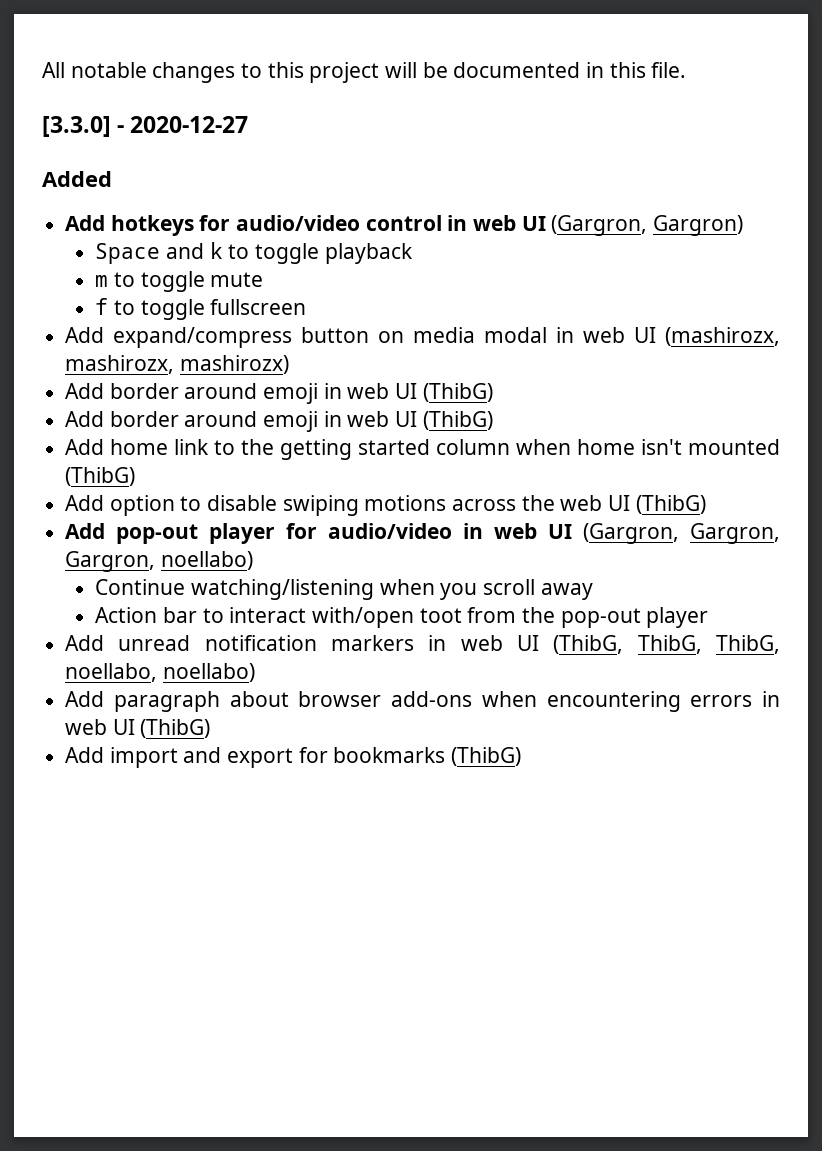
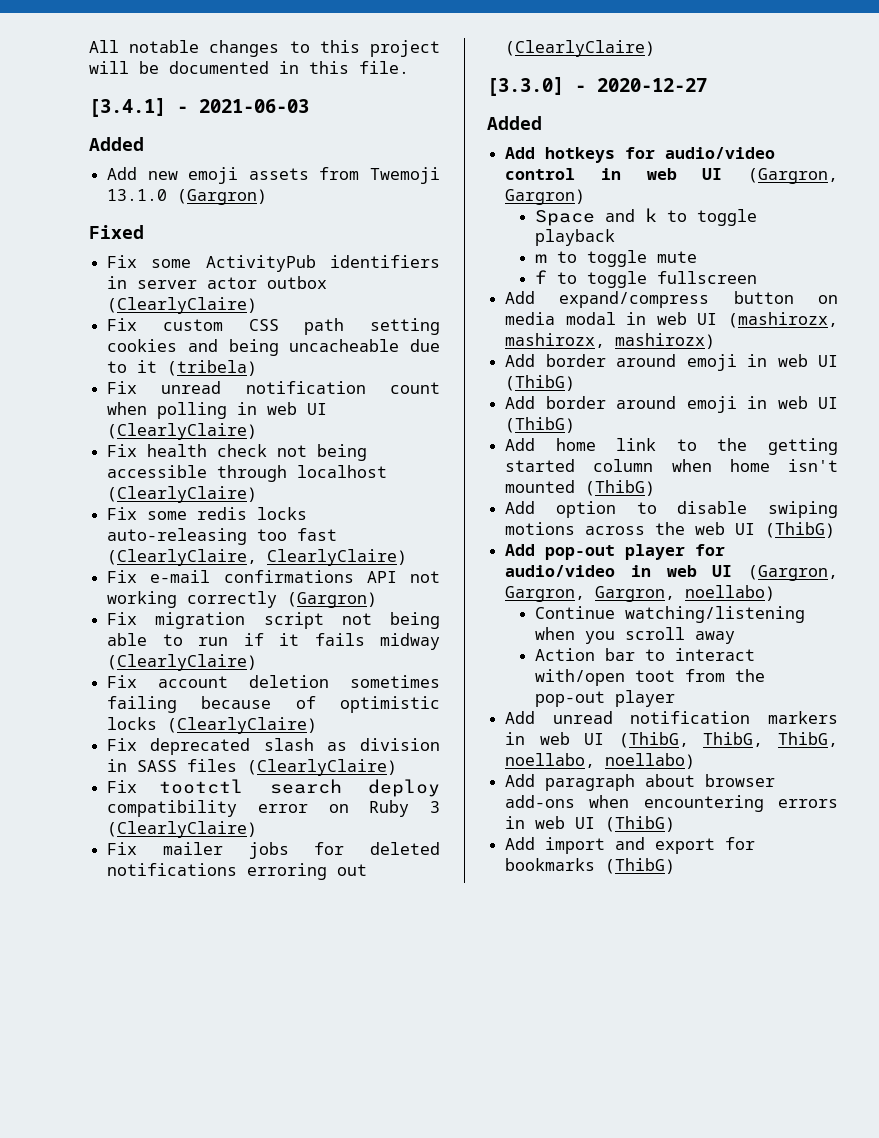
(687, 70) none -> [89,98,309,117] [89,137,144,151] [107,167,440,184] [107,189,268,205] [89,225,144,239] [107,255,440,272] [107,276,328,289] [107,297,258,314] [107,318,440,335] [107,339,440,356] [107,360,258,376] [107,381,441,394] [107,402,328,419] [107,423,258,440] [107,444,368,461] [107,465,388,482] [107,486,258,503] [107,507,308,520] [107,528,338,545] [107,549,408,566] [107,570,440,583] [107,591,378,608] [107,612,440,629] [107,633,440,650] [107,654,258,671] [107,675,441,688] [107,696,440,713] [107,717,318,734] [107,738,440,755] [107,759,398,776] [107,779,441,797] [107,800,440,817] [107,821,258,838] [107,842,440,859] [107,863,368,880] [505,40,656,57] // [3.4.1] - 2021-06-03 // Added // Add new emoji assets from Twemoji 13.1.0 (Gargron) // Fixed // Fix some ActivityPub identifiers in server actor outbox (ClearlyClaire) // Fix custom CSS path setting cookies and being uncacheable due to it (tribela) // Fix unread notification count when polling in web UI (ClearlyClaire) // Fix health check not being accessible through localhost (ClearlyClaire) // Fix some redis locks auto-releasing too fast (ClearlyClaire, ClearlyClaire) // Fix e-mail confirmations API not working correctly (Gargron) // Fix migration script not being able to run if it fails midway (ClearlyClaire) // Fix account deletion sometimes failing because of optimistic locks (ClearlyClaire) // Fix deprecated slash as division in SASS files (ClearlyClaire) // Fix tootctl search deploy compatibility error on Ruby 3 (ClearlyClaire) // Fix mailer jobs for deleted notifications erroring out (ClearlyClaire)

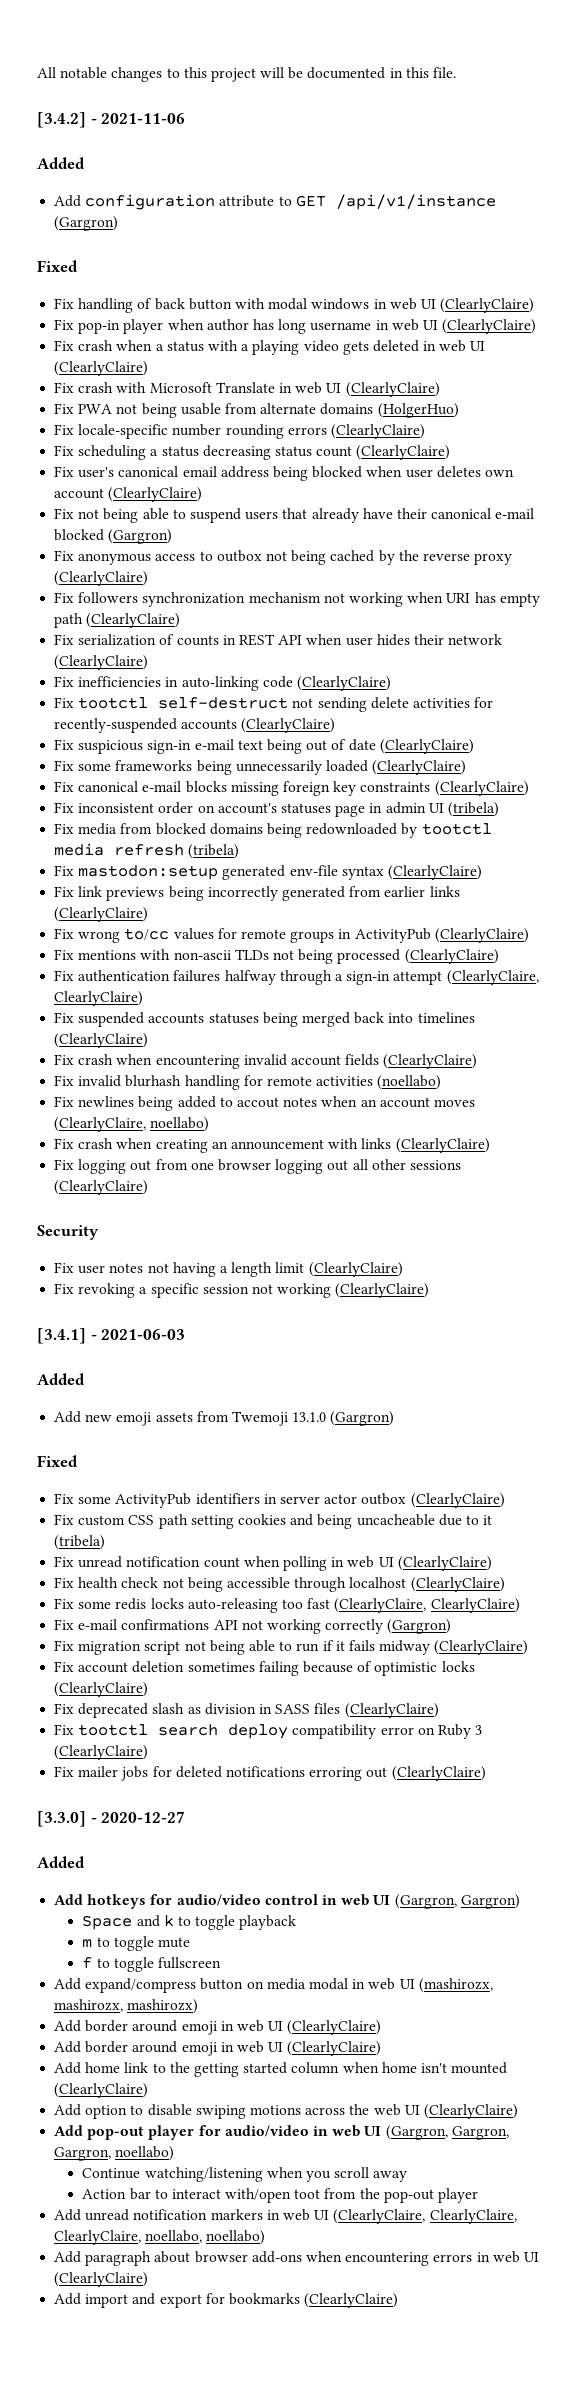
(409, 67) none -> [37,112,186,128] [37,157,85,169] [54,194,496,210] [54,216,119,231] [37,260,78,272] [54,298,535,313] [54,319,537,334] [54,340,486,355] [54,361,149,376] [54,382,440,397] [54,403,459,418] [54,424,425,439] [54,445,451,460] [54,466,514,481] [54,487,203,502] [54,508,535,523] [54,529,173,544] [54,550,513,565] [54,571,149,586] [54,592,540,607] [54,613,181,628] [54,634,503,646] [54,655,149,670] [54,676,391,691] [54,697,494,712] [54,718,336,733] [54,739,474,754] [54,760,467,775] [54,781,529,796] [54,802,499,817] [54,823,492,838] [54,843,240,859] [54,865,482,880] [54,886,460,901] [54,907,149,922] [54,928,529,943] [54,949,499,964] [54,970,539,985] [54,991,144,1006] [54,1012,475,1027] [54,1033,149,1048] [54,1054,478,1069] [54,1075,442,1090] [54,1096,475,1111] [54,1117,210,1132] [54,1138,490,1153] [54,1159,461,1174] [54,1180,149,1195] [37,1225,99,1240] [54,1262,403,1277] [54,1283,430,1298] // [3.4.2] - 2021-11-06 // Added // Add configuration attribute to GET /api/v1/instance (Gargron) // Fixed // Fix handling of back button with modal windows in web UI (ClearlyClaire) // Fix pop-in player when author has long username in web UI (ClearlyClaire) // Fix crash when a status with a playing video gets deleted in web UI (ClearlyClaire) // Fix crash with Microsoft Translate in web UI (ClearlyClaire) // Fix PWA not being usable from alternate domains (HolgerHuo) // Fix locale-specific number rounding errors (ClearlyClaire) // Fix scheduling a status decreasing status count (ClearlyClaire) // Fix user's canonical email address being blocked when user deletes own account (ClearlyClaire) // Fix not being able to suspend users that already have their canonical e-mail blocked (Gargron) // Fix anonymous access to outbox not being cached by the reverse proxy (ClearlyClaire) // Fix followers synchronization mechanism not working when URI has empty path (ClearlyClaire) // Fix serialization of counts in REST API when user hides their network (ClearlyClaire) // Fix inefficiencies in auto-linking code (ClearlyClaire) // Fix tootctl self-destruct not sending delete activities for recently-suspended accounts (ClearlyClaire) // Fix suspicious sign-in e-mail text being out of date (ClearlyClaire) // Fix some frameworks being unnecessarily loaded (ClearlyClaire) // Fix canonical e-mail blocks missing foreign key constraints (ClearlyClaire) // Fix inconsistent order on account's statuses page in admin UI (tribela) // Fix media from blocked domains being redownloaded by tootctl media refresh (tribela) // Fix mastodon:setup generated env-file syntax (ClearlyClaire) // Fix link previews being incorrectly generated from earlier links (ClearlyClaire) // Fix wrong to/cc values for remote groups in ActivityPub (ClearlyClaire) // Fix mentions with non-ascii TLDs not being processed (ClearlyClaire) // Fix authentication failures halfway through a sign-in attempt (ClearlyClaire, ClearlyClaire) // Fix suspended accounts statuses being merged back into timelines (ClearlyClaire) // Fix crash when encountering invalid account fields (ClearlyClaire) // Fix invalid blurhash handling for remote activities (noellabo) // Fix newlines being added to accout notes when an account moves (ClearlyClaire, noellabo) // Fix crash when creating an announcement with links (ClearlyClaire) // Fix logging out from one browser logging out all other sessions (ClearlyClaire) // Security // Fix user notes not having a length limit (ClearlyClaire) // Fix revoking a specific session not working (ClearlyClaire)
[505,375,576,391] [505,396,838,413] [505,417,576,433] (ThibG) // Add border around emoji in web UI (ThibG) -> [287,2020,382,2035] [54,2041,382,2056] (ClearlyClaire) // Add border around emoji in web UI (ClearlyClaire)
[585,480,656,496] (ThibG) -> [54,2083,149,2098] (ClearlyClaire)
[765,522,836,538] (ThibG) -> [423,2104,518,2119] (ClearlyClaire)
[618,732,838,748] (ThibG, ThibG, ThibG, -> [333,2209,517,2224] [54,2230,142,2245] (ClearlyClaire, ClearlyClaire, ClearlyClaire,
[605,816,676,832] (ThibG) -> [54,2272,149,2287] (ClearlyClaire)
[605,858,676,874] (ThibG) -> [304,2293,399,2308] (ClearlyClaire)

